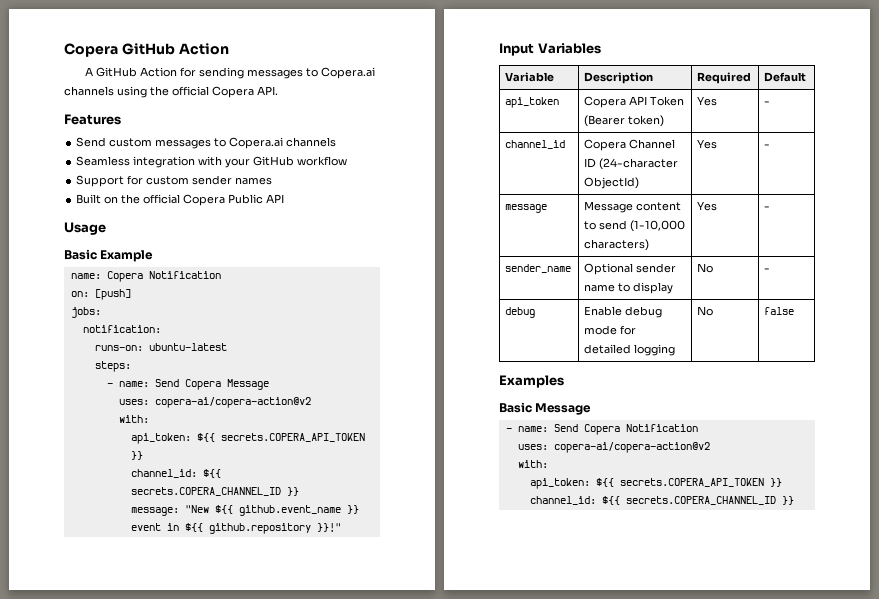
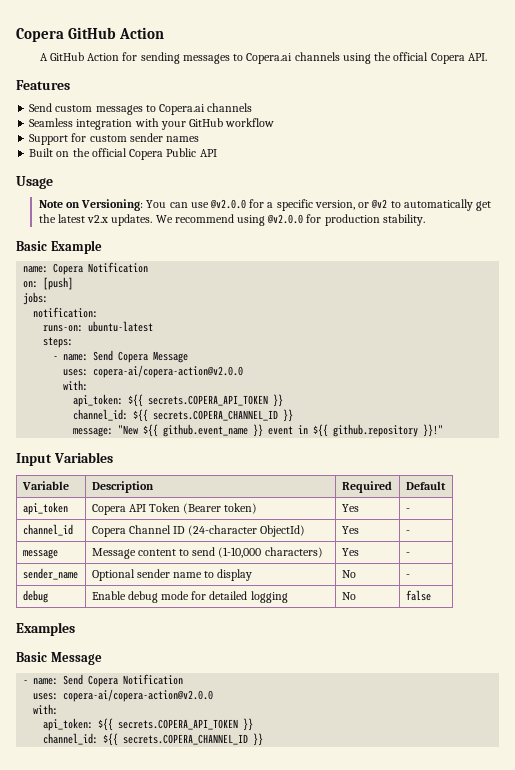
(106, 228) none -> [38,199,492,211] [38,214,425,226] // Note on Versioning: You can use @v2.0.0 for a specific version, or @v2 to automatically get the latest v2.x updates. We recommend using @v2.0.0 for production stability.
[154,397,311,408] copera-ai/copera-action@v2 -> [93,365,244,378] copera-ai/copera-action@v2.0.0
[553,442,710,453] copera-ai/copera-action@v2 -> [63,689,214,702] copera-ai/copera-action@v2.0.0

